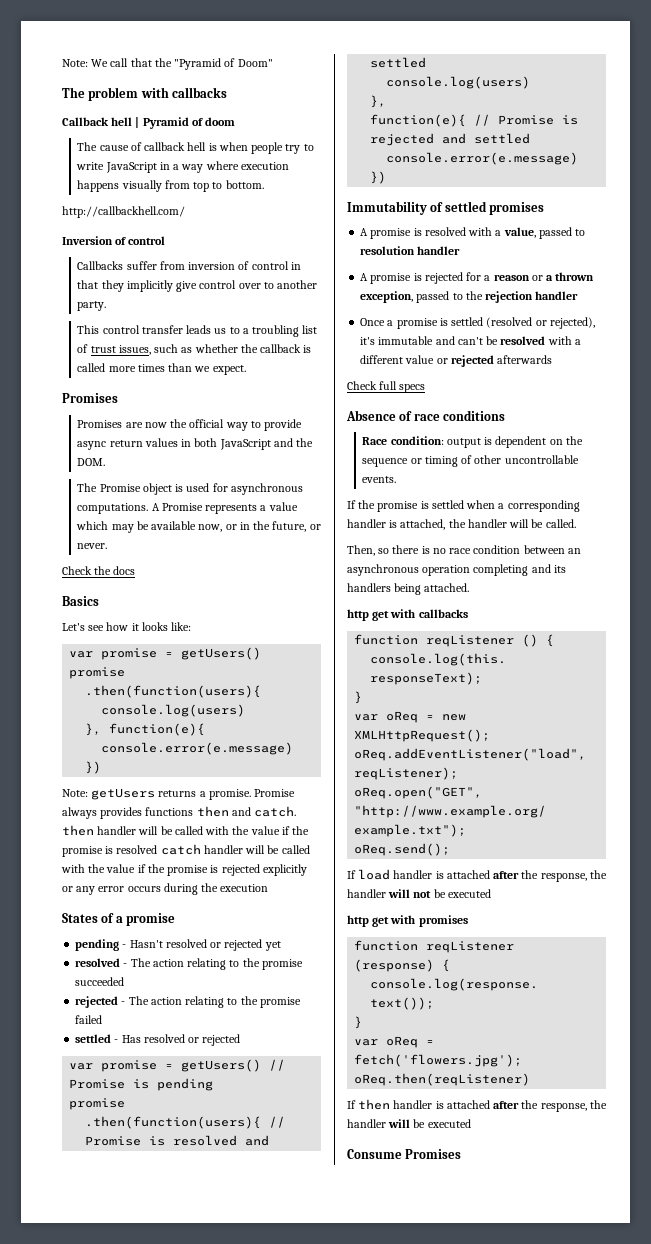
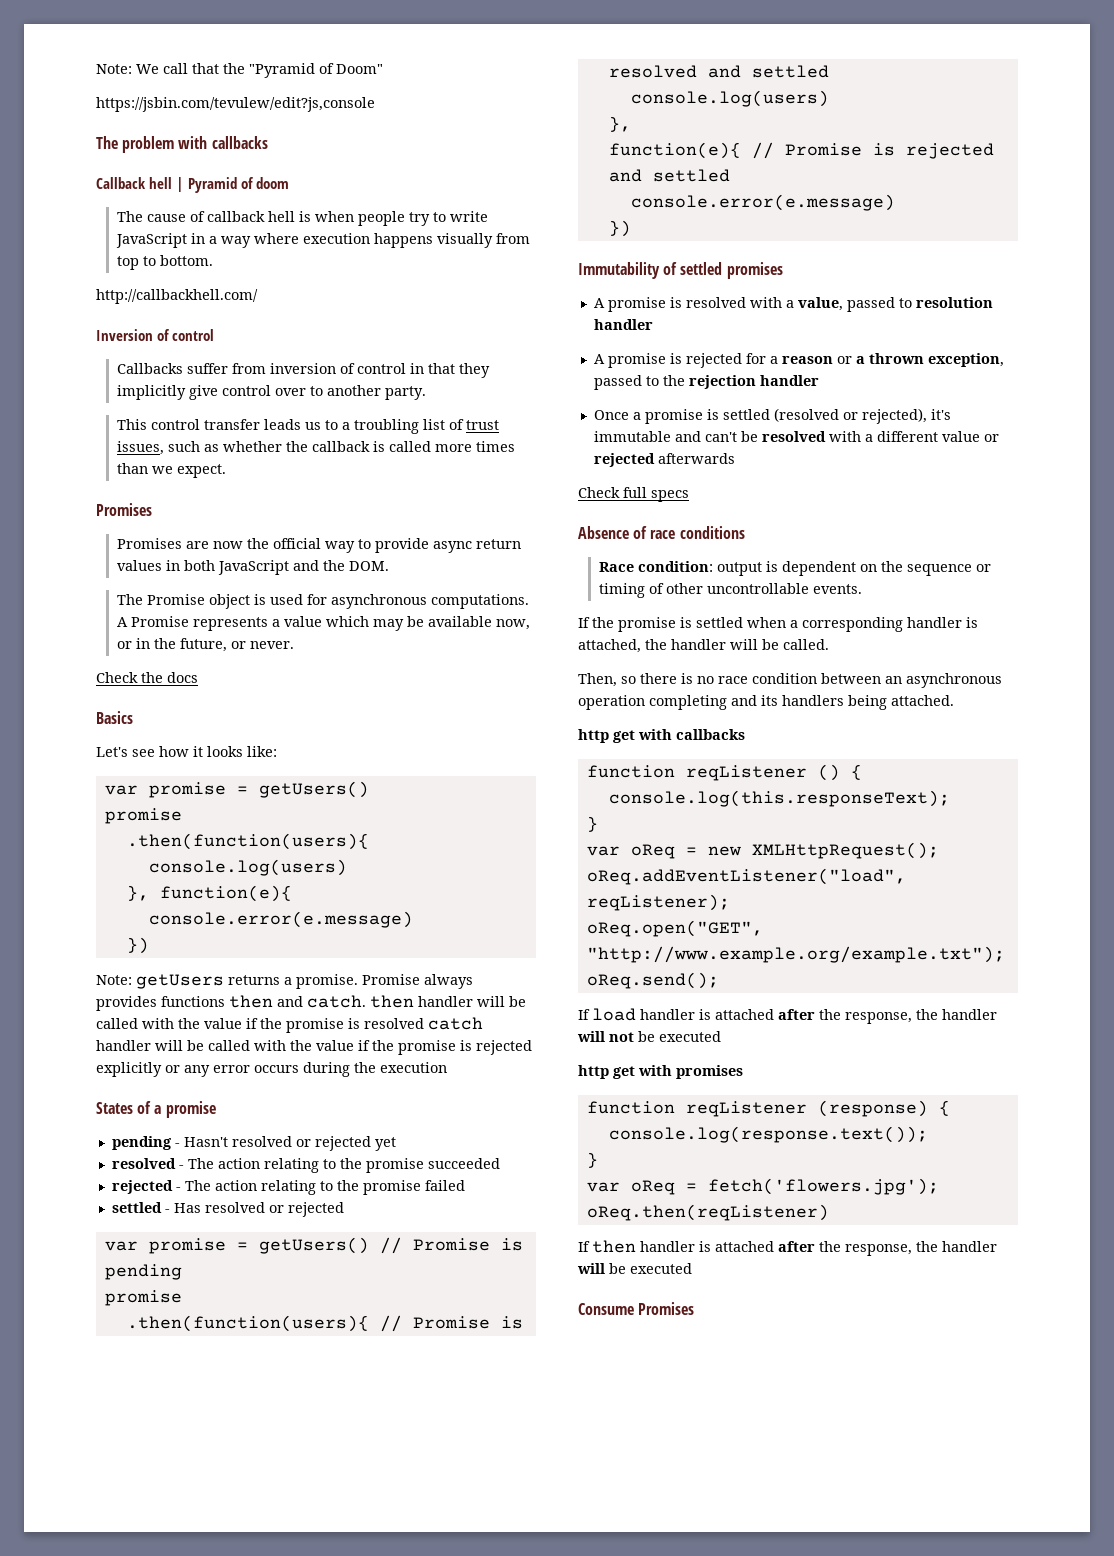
(273, 63) none -> [96,97,375,112] // https://jsbin.com/tevulew/edit?js,console

